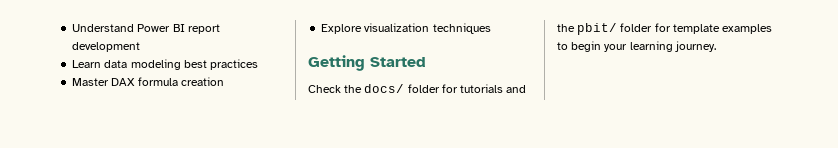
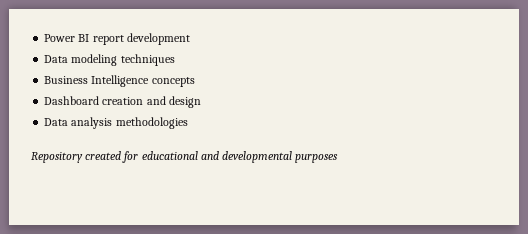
[72,24,135,32] Understand -> (44, 38) none
[72,59,259,70] [72,77,224,86] [321,23,491,34] [308,55,426,71] [308,84,527,93] [557,23,773,35] [557,41,716,52] Learn data modeling best practices // Master DAX formula creation // Explore visualization techniques // Getting Started // Check the docs/ folder for tutorials and the pbit/ folder for template examples to begin your learning journey. -> [44,54,175,66] [44,75,195,87] [44,96,201,108] [44,117,188,129] [31,151,339,163] Data modeling techniques // Business Intelligence concepts // Dashboard creation and design // Data analysis methodologies // Repository created for educational and developmental purposes

